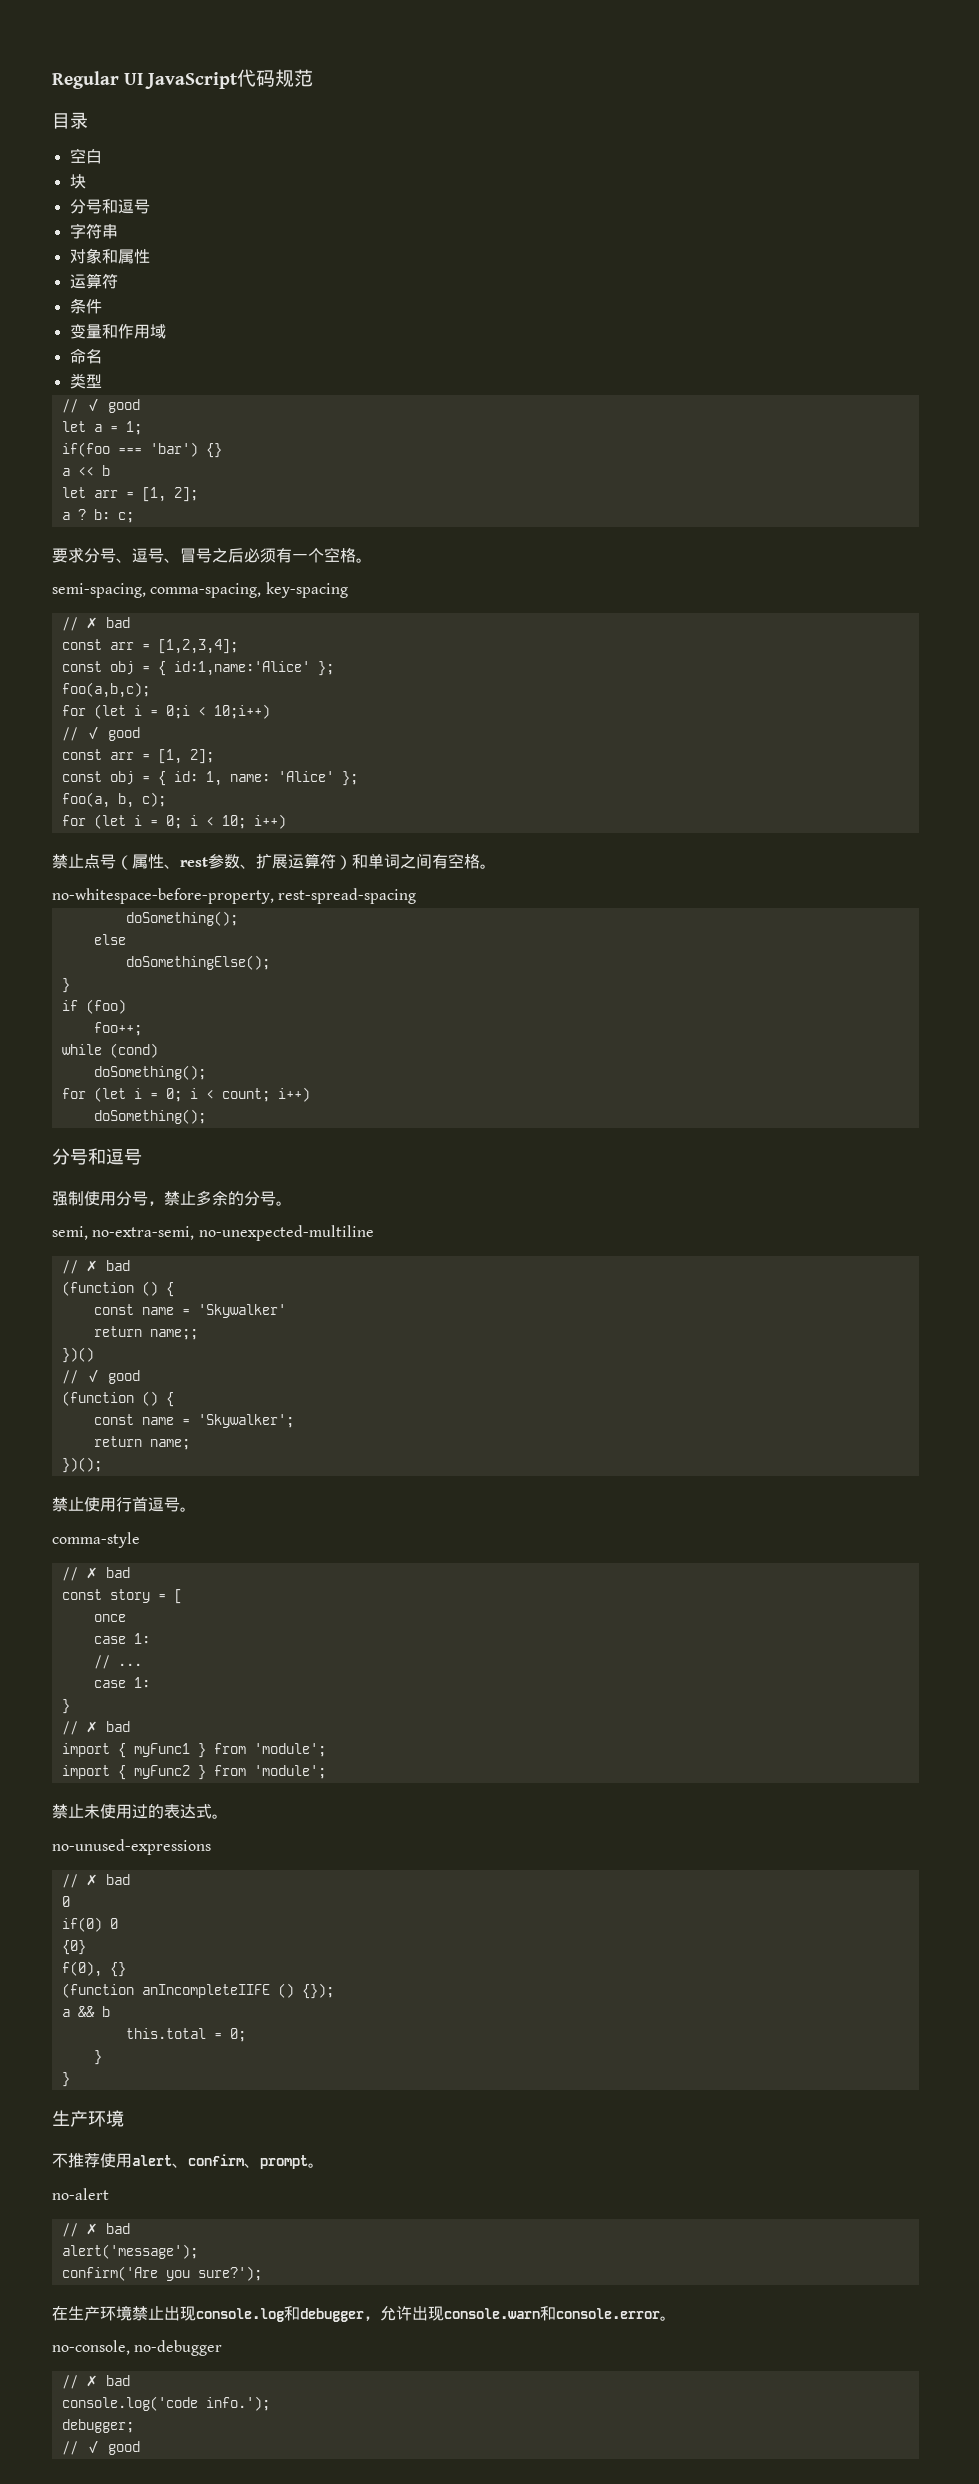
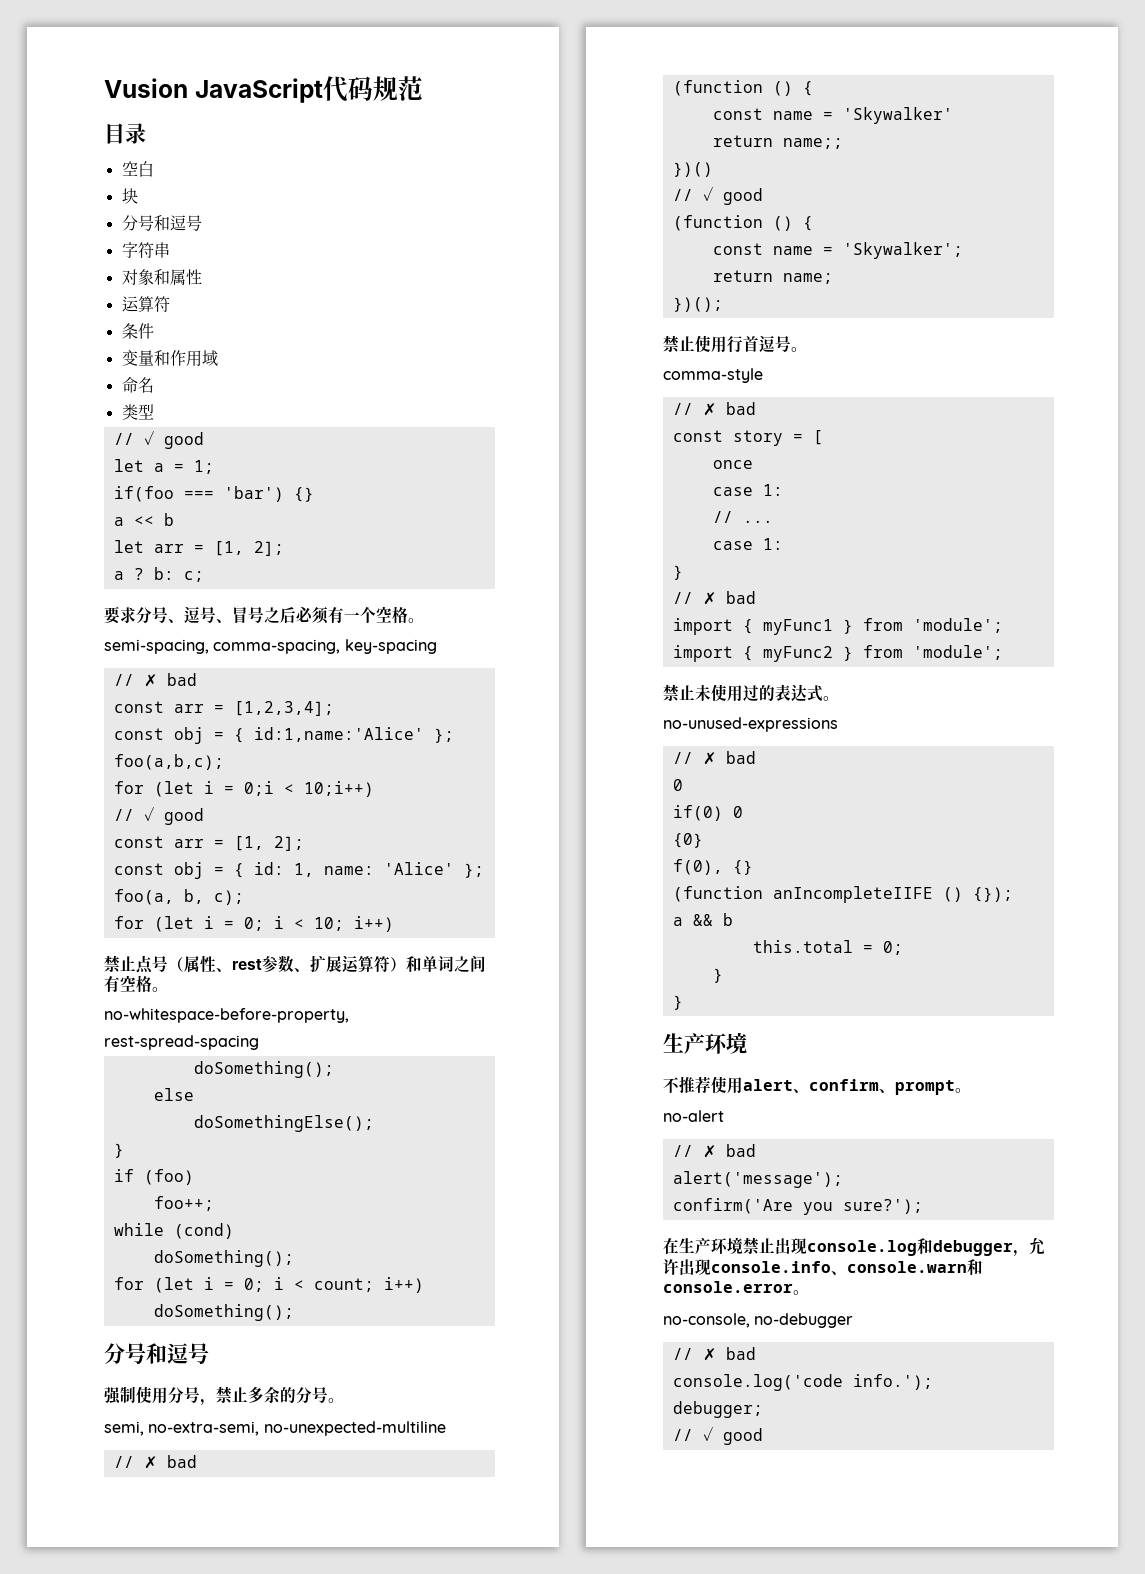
[52,71,143,89] Regular UI -> [104,78,188,98] Vusion
(444, 2313) none -> [711,1261,847,1275] console.info、

